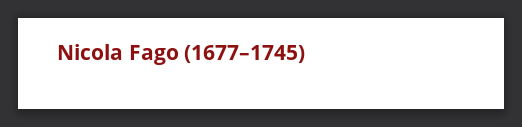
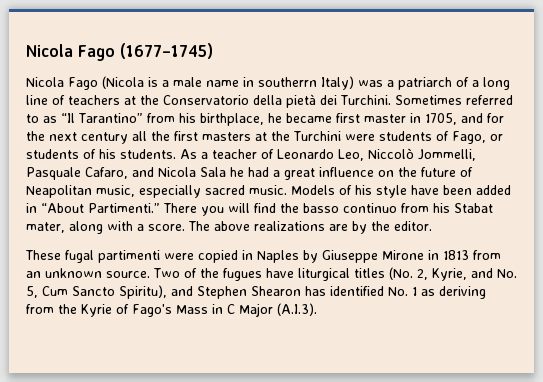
(306, 54) none -> [26,76,510,90] [26,94,513,108] [26,113,504,126] [26,131,503,144] [26,148,476,161] [26,167,473,180] [26,185,511,198] [26,203,493,216] [26,221,432,234] [25,250,501,263] [26,267,517,281] [26,285,486,299] [26,303,317,317] // Nicola Fago (Nicola is a male name in southerrn Italy) was a patriarch of a long line of teachers at the Conservatorio della pietà dei Turchini. Sometimes referred to as “Il Tarantino” from his birthplace, he became first master in 1705, and for the next century all the first masters at the Turchini were students of Fago, or students of his students. As a teacher of Leonardo Leo, Niccolò Jommelli, Pasquale Cafaro, and Nicola Sala he had a great influence on the future of Neapolitan music, especially sacred music. Models of his style have been added in “About Partimenti.” There you will find the basso continuo from his Stabat mater, along with a score. The above realizations are by the editor. // These fugal partimenti were copied in Naples by Giuseppe Mirone in 1813 from an unknown source. Two of the fugues have liturgical titles (No. 2, Kyrie, and No. 5, Cum Sancto Spiritu), and Stephen Shearon has identified No. 1 as deriving from the Kyrie of Fago's Mass in C Major (A.I.3).

